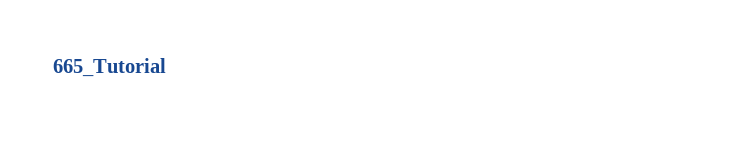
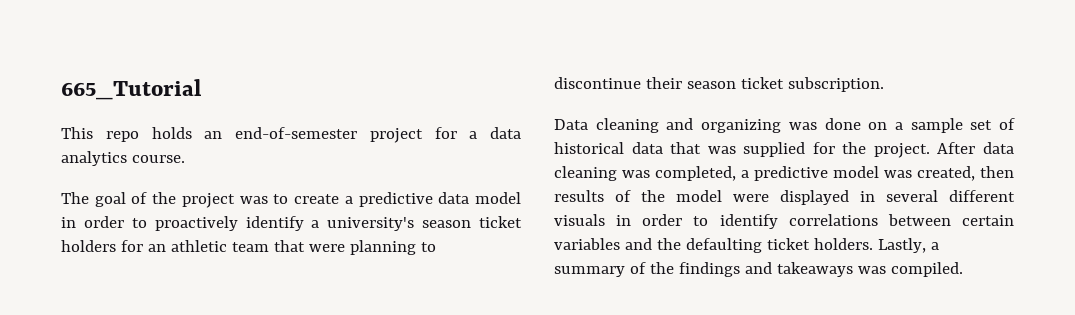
(166, 67) none -> [61,127,521,143] [61,151,185,166] [61,192,522,208] [61,216,522,231] [61,240,436,255] [554,77,884,92] [554,118,1015,133] [554,142,1014,158] [554,166,1014,181] [554,190,1015,205] [554,214,1014,229] [554,238,939,253] [554,262,963,277] // This repo holds an end-of-semester project for a data analytics course. // The goal of the project was to create a predictive data model in order to proactively identify a university's season ticket holders for an athletic team that were planning to discontinue their season ticket subscription. // Data cleaning and organizing was done on a sample set of historical data that was supplied for the project. After data cleaning was completed, a predictive model was created, then results of the model were displayed in several different visuals in order to identify correlations between certain variables and the defaulting ticket holders. Lastly, a summary of the findings and takeaways was compiled.

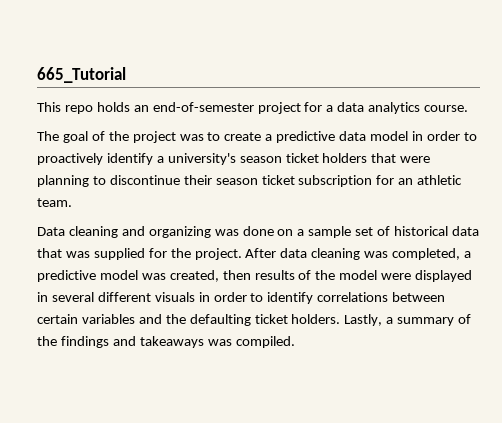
[120,240,269,252] for an athletic team -> (368, 158) none
[787,77,884,92] subscription. -> [298,175,463,187] [37,198,72,207] subscription for an athletic team.

